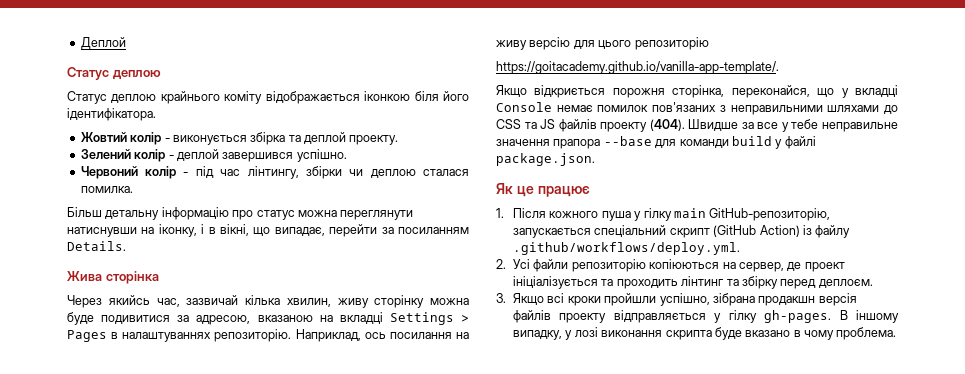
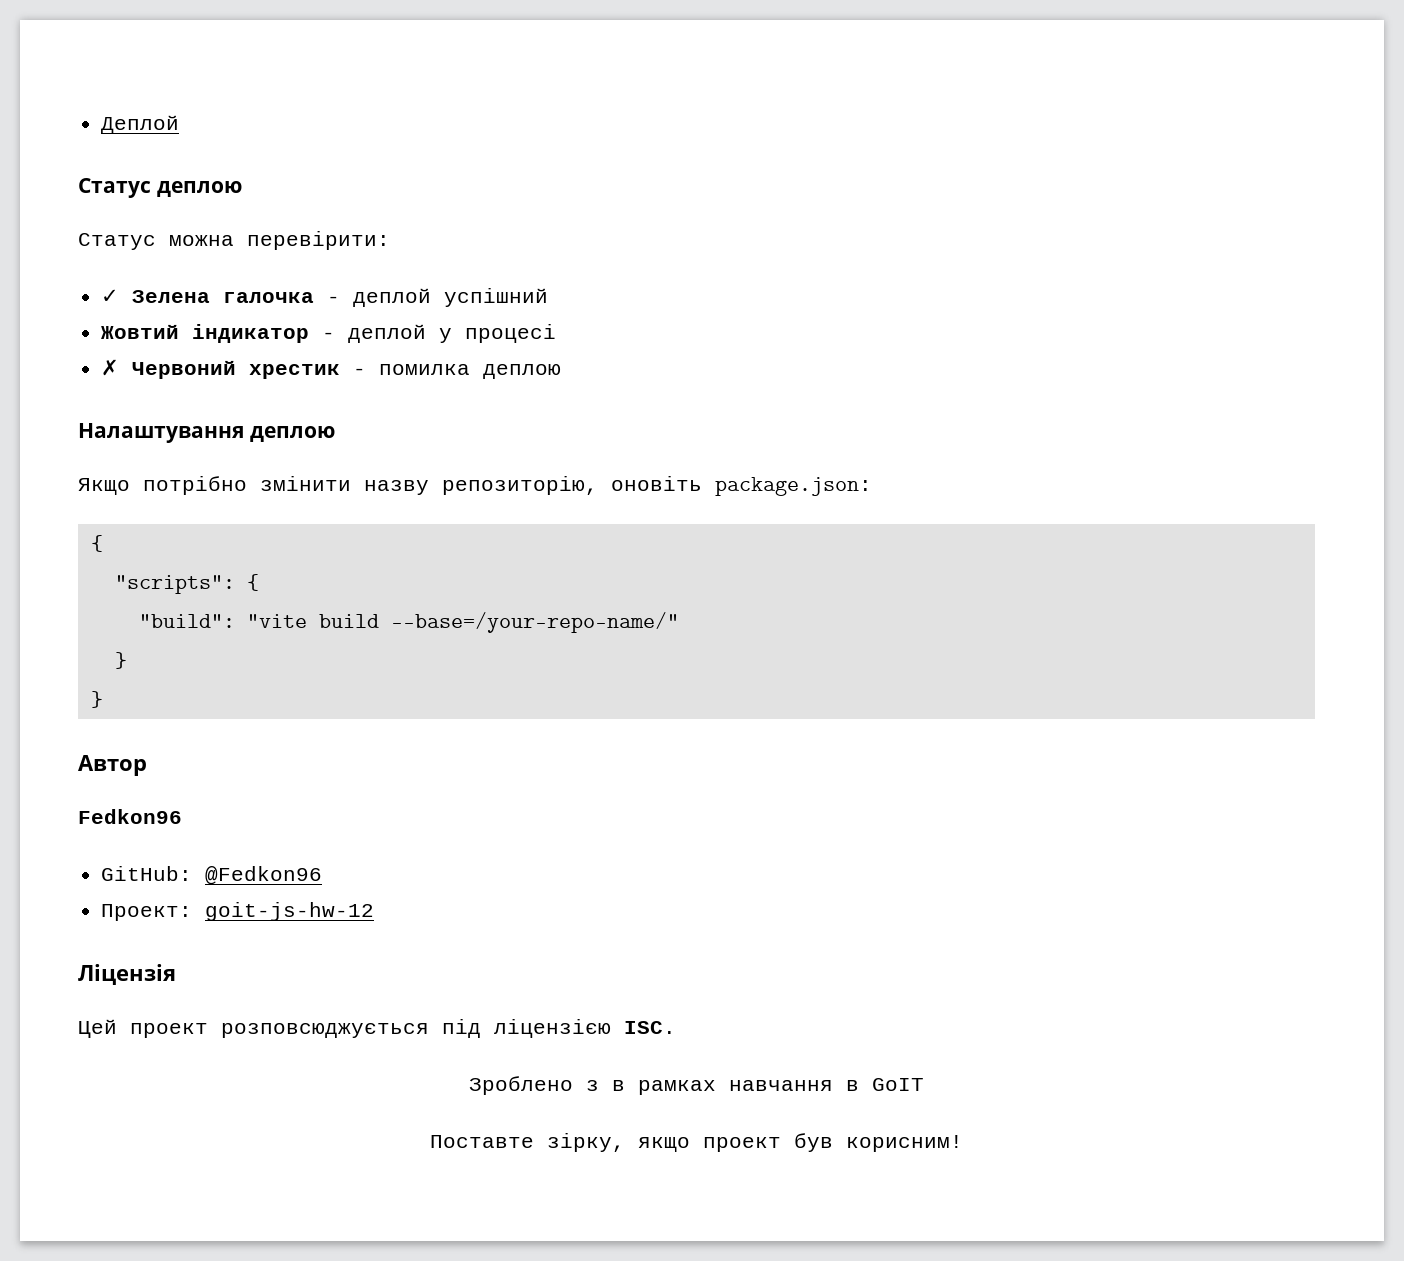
[111,91,469,104] [67,108,156,121] [80,132,399,145] [80,149,347,162] [80,166,469,179] [80,186,133,193] [67,207,414,220] [67,224,469,237] [67,241,126,251] [67,271,159,284] [67,295,469,308] [67,312,469,325] [67,329,470,342] [496,37,709,50] [496,61,779,74] [496,85,898,98] [496,102,898,115] [496,119,898,132] [496,136,816,149] [496,153,595,166] [496,183,590,197] [496,208,831,221] [513,225,851,238] [513,242,741,255] [496,259,845,272] [513,276,873,289] [496,293,857,306] [513,310,899,323] [513,327,897,340] деплою крайнього коміту відображається іконкою біля його ідентифікатора. // Жовтий колір - виконується збірка та деплой проекту. // Зелений колір - деплой завершився успішно. // Червоний колір - під час лінтингу, збірки чи деплою сталася помилка. // Більш детальну інформацію про статус можна переглянути натиснувши на іконку, і в вікні, що випадає, перейти за посиланням Details. // Жива сторінка // Через якийсь час, зазвичай кілька хвилин, живу сторінку можна буде подивитися за адресою, вказаною на вкладці Settings > Pages в налаштуваннях репозиторію. Наприклад, ось посилання на живу версію для цього репозиторію // https://goitacademy.github.io/vanilla-app-template/. // Якщо відкриється порожня сторінка, переконайся, що у вкладці Console немає помилок пов'язаних з неправильними шляхами до CSS та JS файлів проекту (404). Швидше за все у тебе неправильне значення прапора --base для команди build у файлі package.json. // Як це працює // 1. Після кожного пуша у гілку main GitHub-репозиторію, запускається спеціальний скрипт (GitHub Action) із файлу .github/workflows/deploy.yml. // 2. Усі файли репозиторію копіюються на сервер, де проект ініціалізується та проходить лінтинг та збірку перед деплоєм. // 3. Якщо всі кроки пройшли успішно, зібрана продакшн версія файлів проекту відправляється у гілку gh-pages. В іншому випадку, у лозі виконання скрипта буде вказано в чому проблема. -> [169,231,390,250] [101,288,549,307] [101,324,557,343] [101,359,562,379] [78,423,335,443] [78,476,872,496] [90,535,103,552] [114,574,259,594] [138,612,679,633] [114,652,127,669] [90,691,103,708] [78,755,147,776] [78,809,182,824] [101,866,323,885] [101,902,375,921] [78,964,176,985] [78,1019,676,1038] [469,1076,924,1095] [430,1133,963,1152] можна перевірити: // ✓ Зелена галочка - деплой успішний // Жовтий індикатор - деплой у процесі // ✗ Червоний хрестик - помилка деплою // Налаштування деплою // Якщо потрібно змінити назву репозиторію, оновіть package.json: // { // "scripts": { // "build": "vite build --base=/your-repo-name/" // } // } // Автор // Fedkon96 // GitHub: @Fedkon96 // Проект: goit-js-hw-12 // Ліцензія // Цей проект розповсюджується під ліцензією ISC. // Зроблено з в рамках навчання в GoIT // Поставте зірку, якщо проект був корисним!

